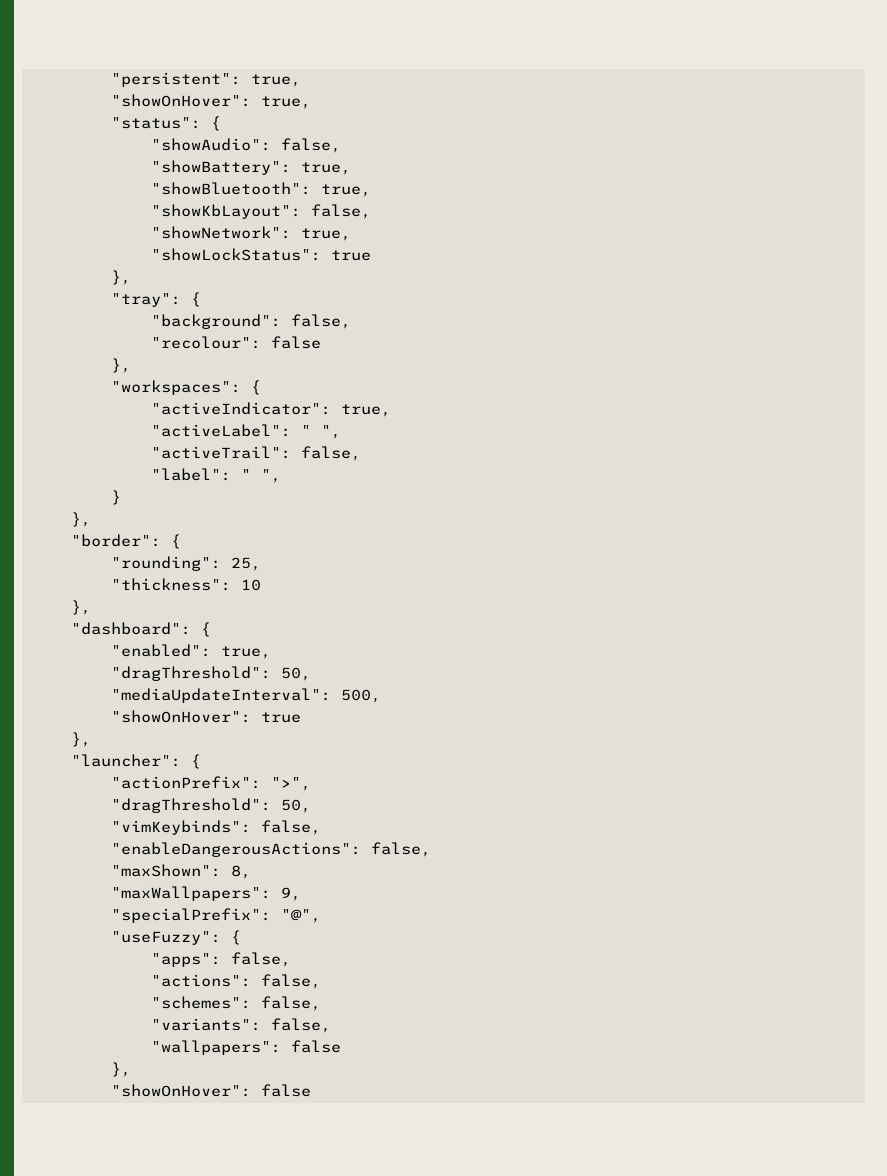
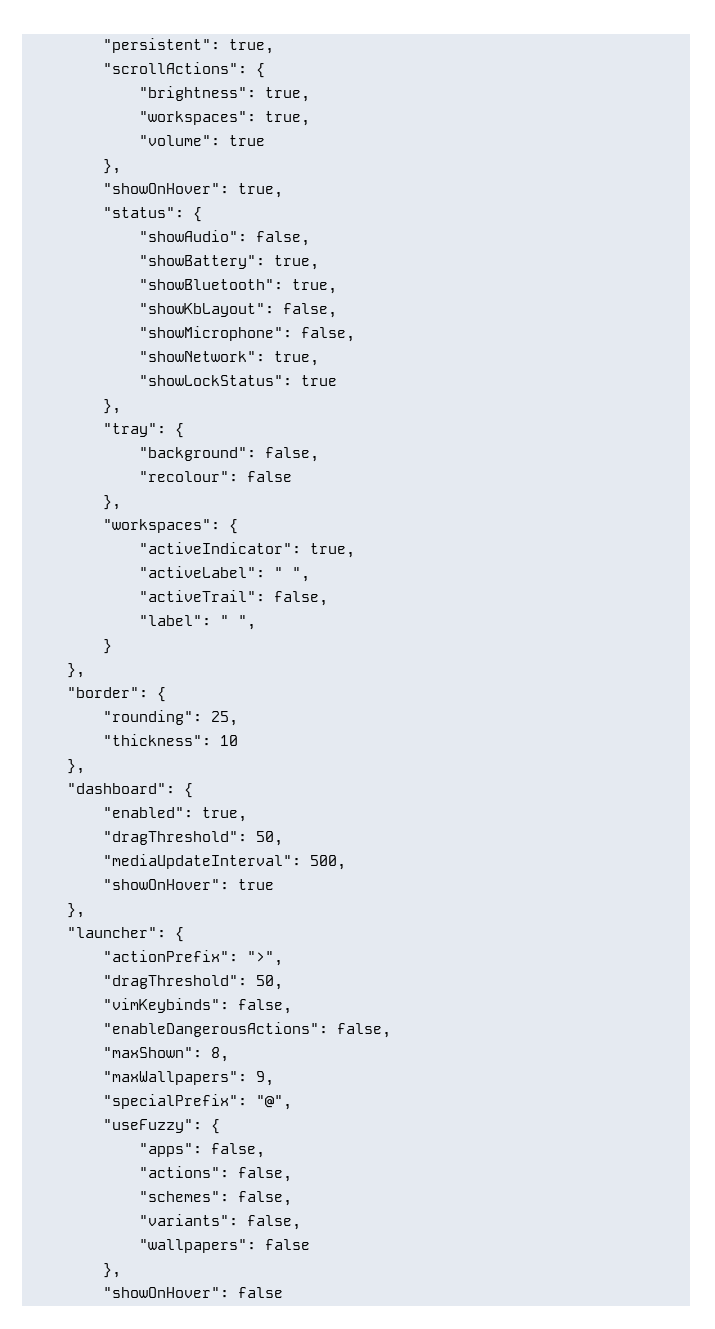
(302, 80) none -> [102,62,265,78] [138,86,310,102] [138,111,310,126] [138,135,265,146] [102,159,121,174] // "scrollActions": { // "brightness": true, // "workspaces": true, // "volume": true // },
(372, 211) none -> [138,326,355,342] // "showMicrophone": false,

